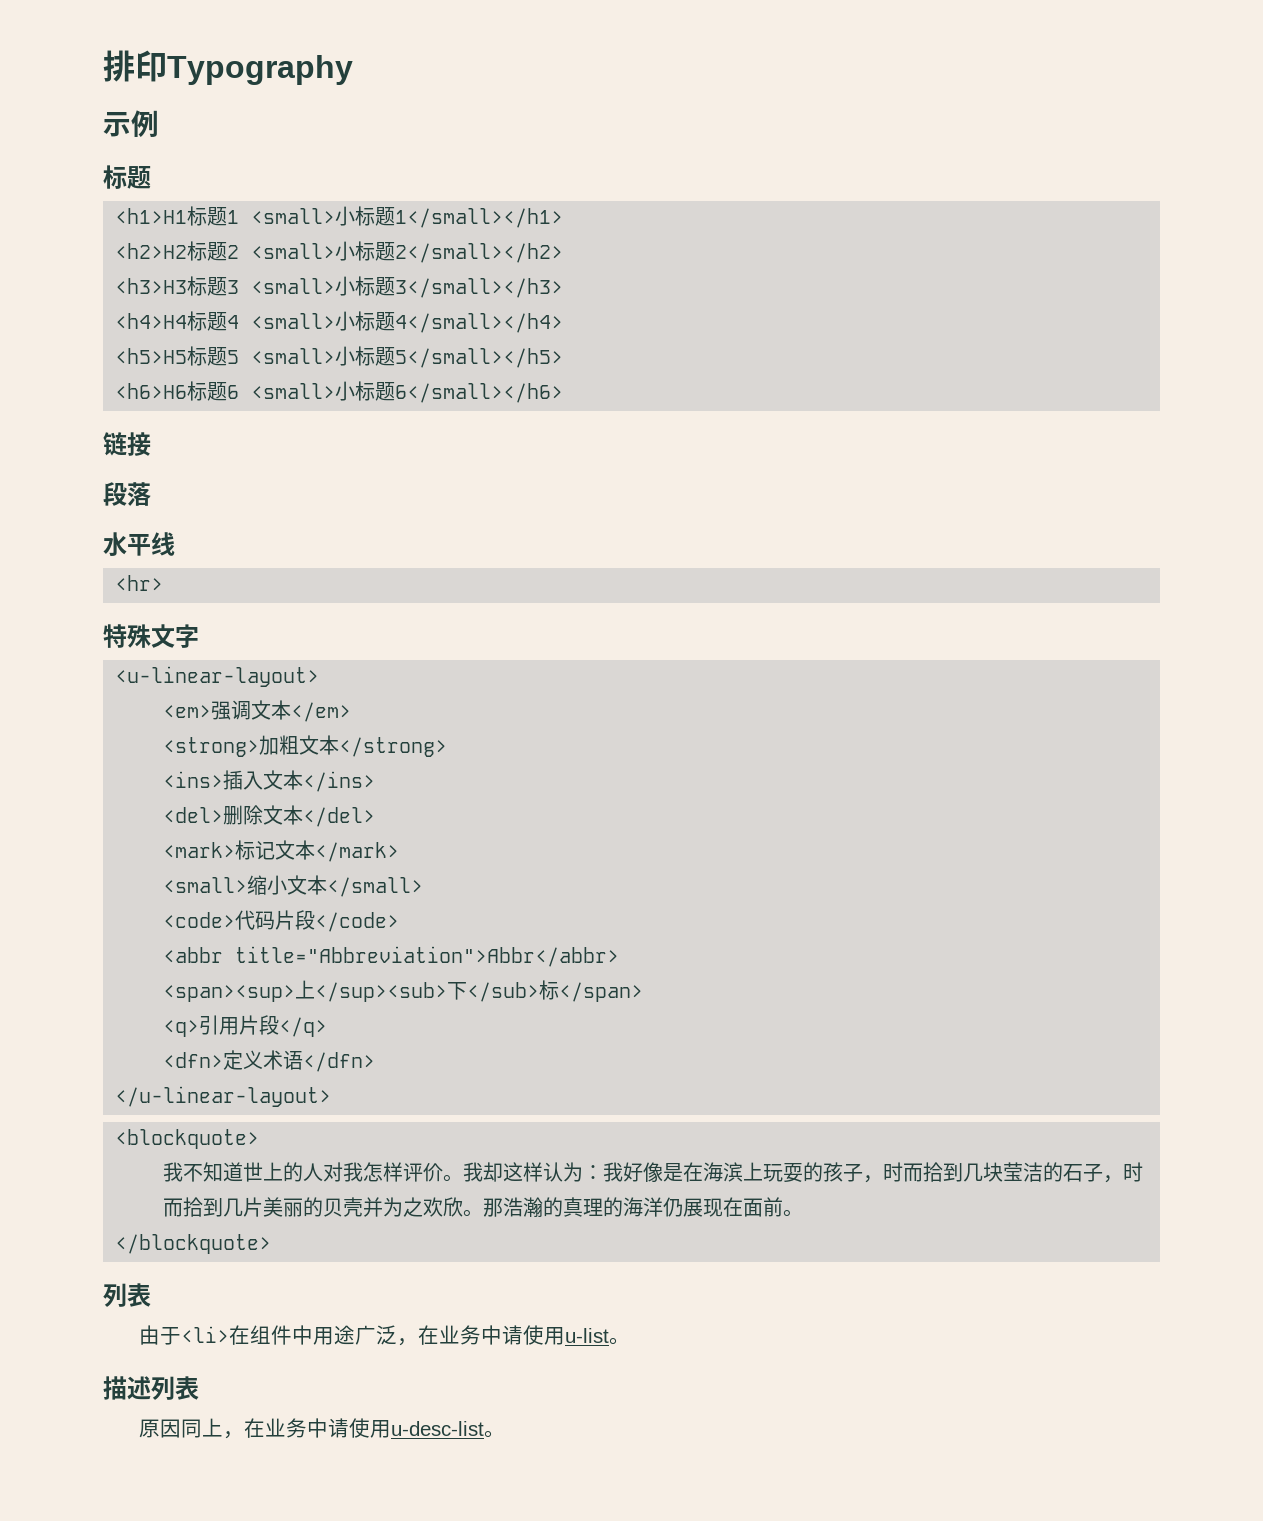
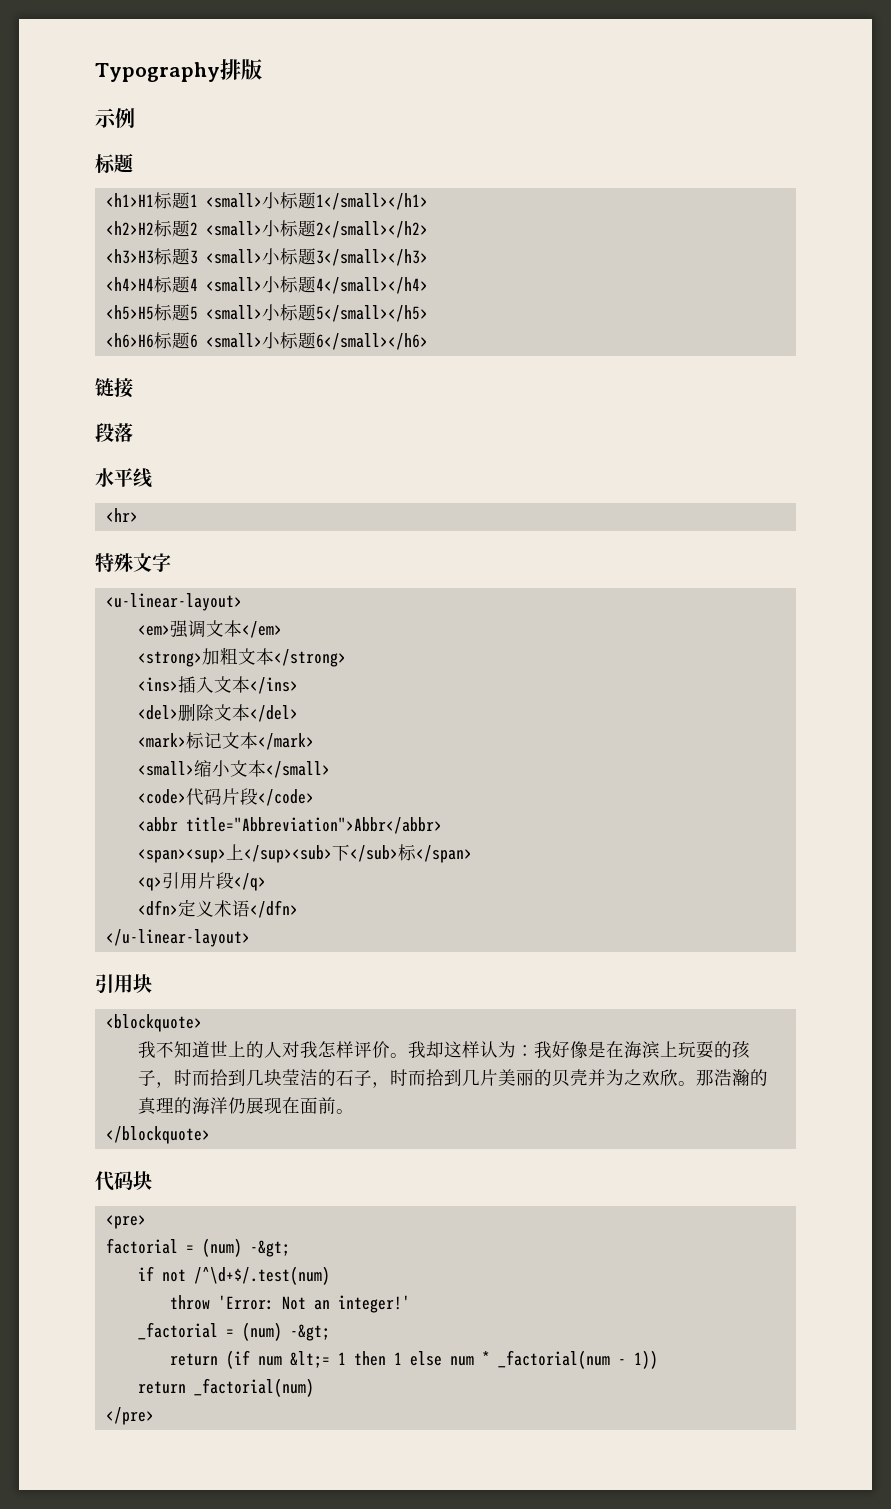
[103,50,353,85] 排印Typography -> [95,59,262,82] Typography排版
(332, 1096) none -> [95,974,152,994] // 引用块
[103,1283,151,1307] [139,1325,631,1346] [103,1376,199,1400] [139,1418,506,1439] 列表 // 由于<li>在组件中用途广泛，在业务中请使用u-list。 // 描述列表 // 原因同上，在业务中请使用u-desc-list。 -> [95,1171,152,1191] [105,1215,146,1229] [105,1238,290,1257] [137,1266,330,1285] [169,1295,410,1313] [137,1322,330,1341] [169,1350,658,1369] [137,1378,314,1397] [105,1407,154,1425] 代码块 // <pre> // factorial = (num) -&gt; // if not /^\d+$/.test(num) // throw 'Error: Not an integer!' // _factorial = (num) -&gt; // return (if num &lt;= 1 then 1 else num * _factorial(num - 1)) // return _factorial(num) // </pre>

